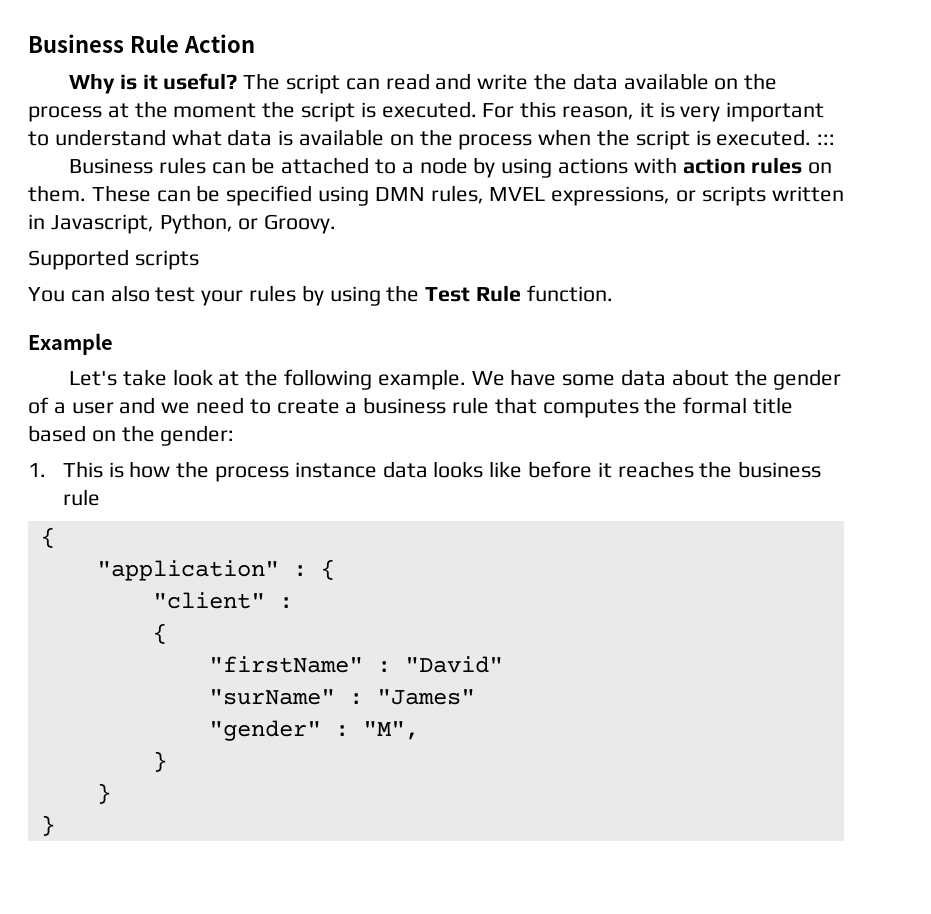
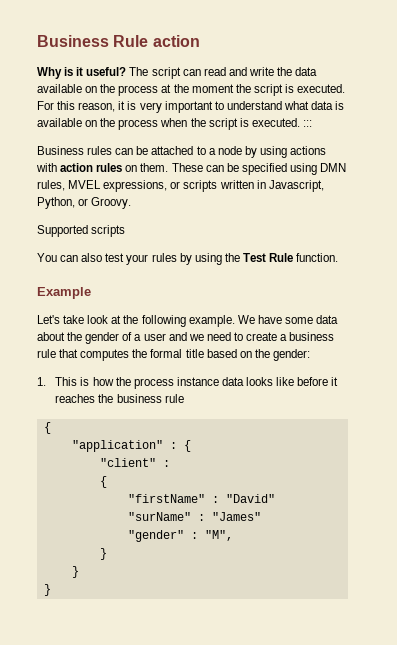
[183,34,255,53] Action -> [152,35,200,47] action

